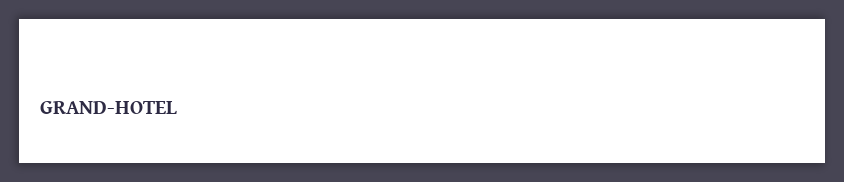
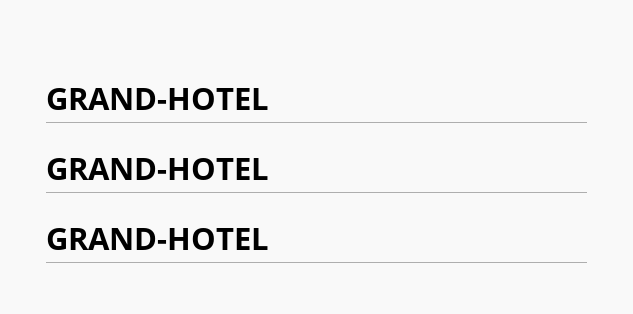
[40,101,177,114] GRAND-HOTEL -> [46,88,269,110] [46,158,269,180] [46,228,269,250] GRAND-HOTEL // GRAND-HOTEL // GRAND-HOTEL

